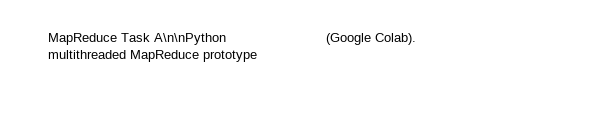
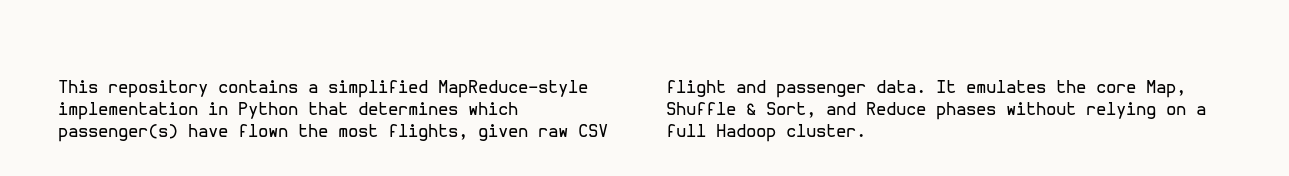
[48,33,226,45] [48,50,257,62] [326,33,416,45] MapReduce Task A\n\nPython multithreaded MapReduce prototype (Google Colab). -> [58,80,588,98] [58,102,518,120] [58,124,608,142] [666,80,1186,98] [666,102,1206,120] [666,124,866,142] This repository contains a simplified MapReduce‐style implementation in Python that determines which passenger(s) have flown the most flights, given raw CSV flight and passenger data. It emulates the core Map, Shuffle & Sort, and Reduce phases without relying on a full Hadoop cluster.

